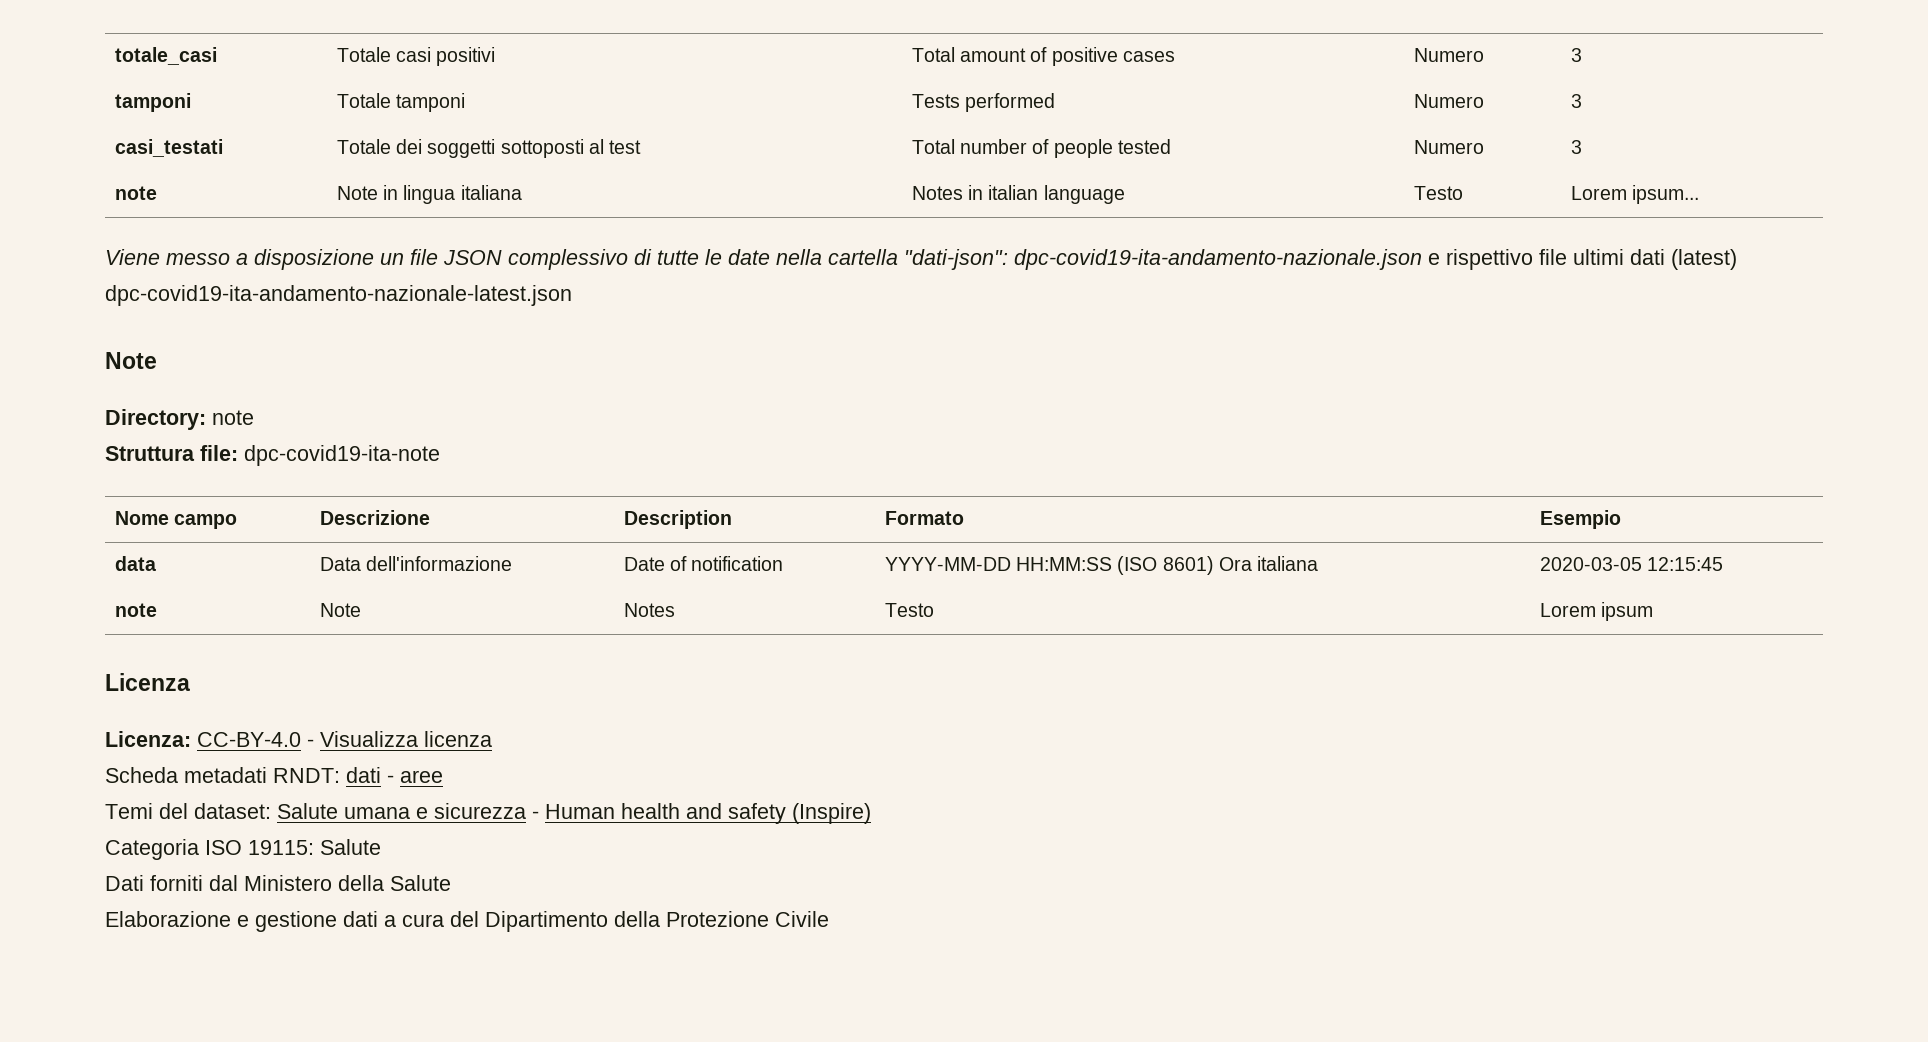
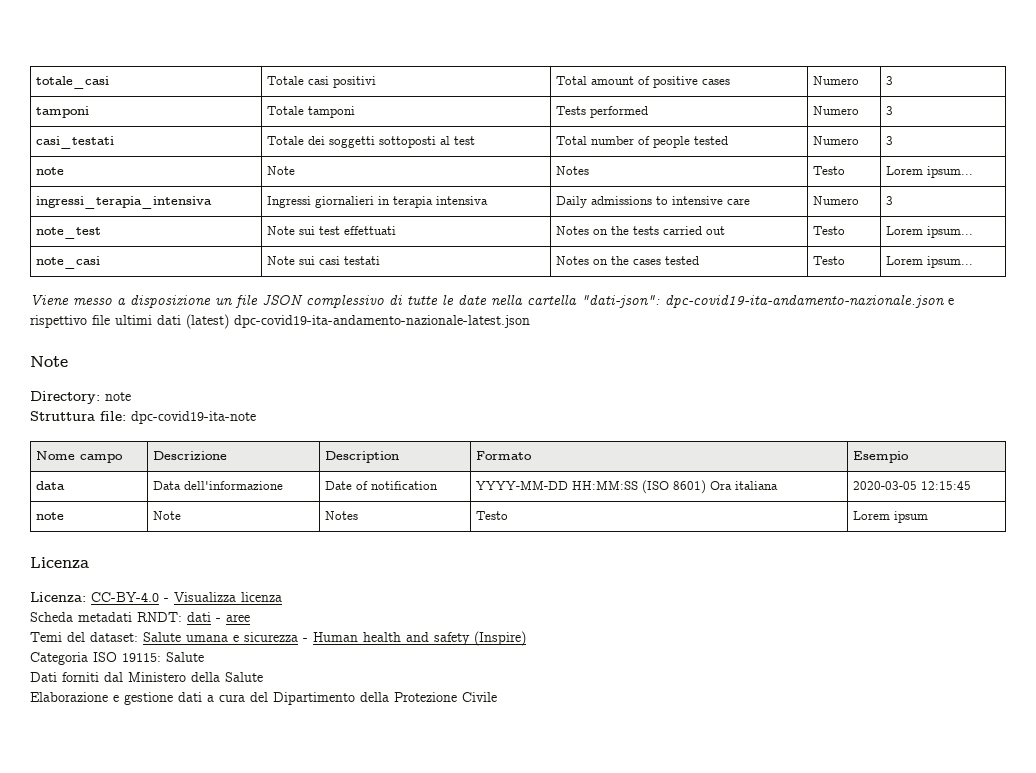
[383,185,522,204] [911,185,1125,204] in lingua italiana | Notes in italian language -> [556,166,590,175] [813,166,846,175] [886,166,974,178] [36,196,213,209] [267,196,489,208] [556,196,751,208] [813,196,860,205] [886,196,894,205] [36,227,102,239] [267,226,397,235] [556,226,726,235] [813,226,846,235] [886,226,974,238] [36,256,101,269] [267,256,381,265] [556,256,700,265] | Notes | Testo | Lorem ipsum... // ingressi_terapia_intensiva | Ingressi giornalieri in terapia intensiva | Daily admissions to intensive care | Numero | 3 // note_test | Note sui test effettuati | Notes on the tests carried out | Testo | Lorem ipsum... // note_casi | Note sui casi testati | Notes on the cases tested

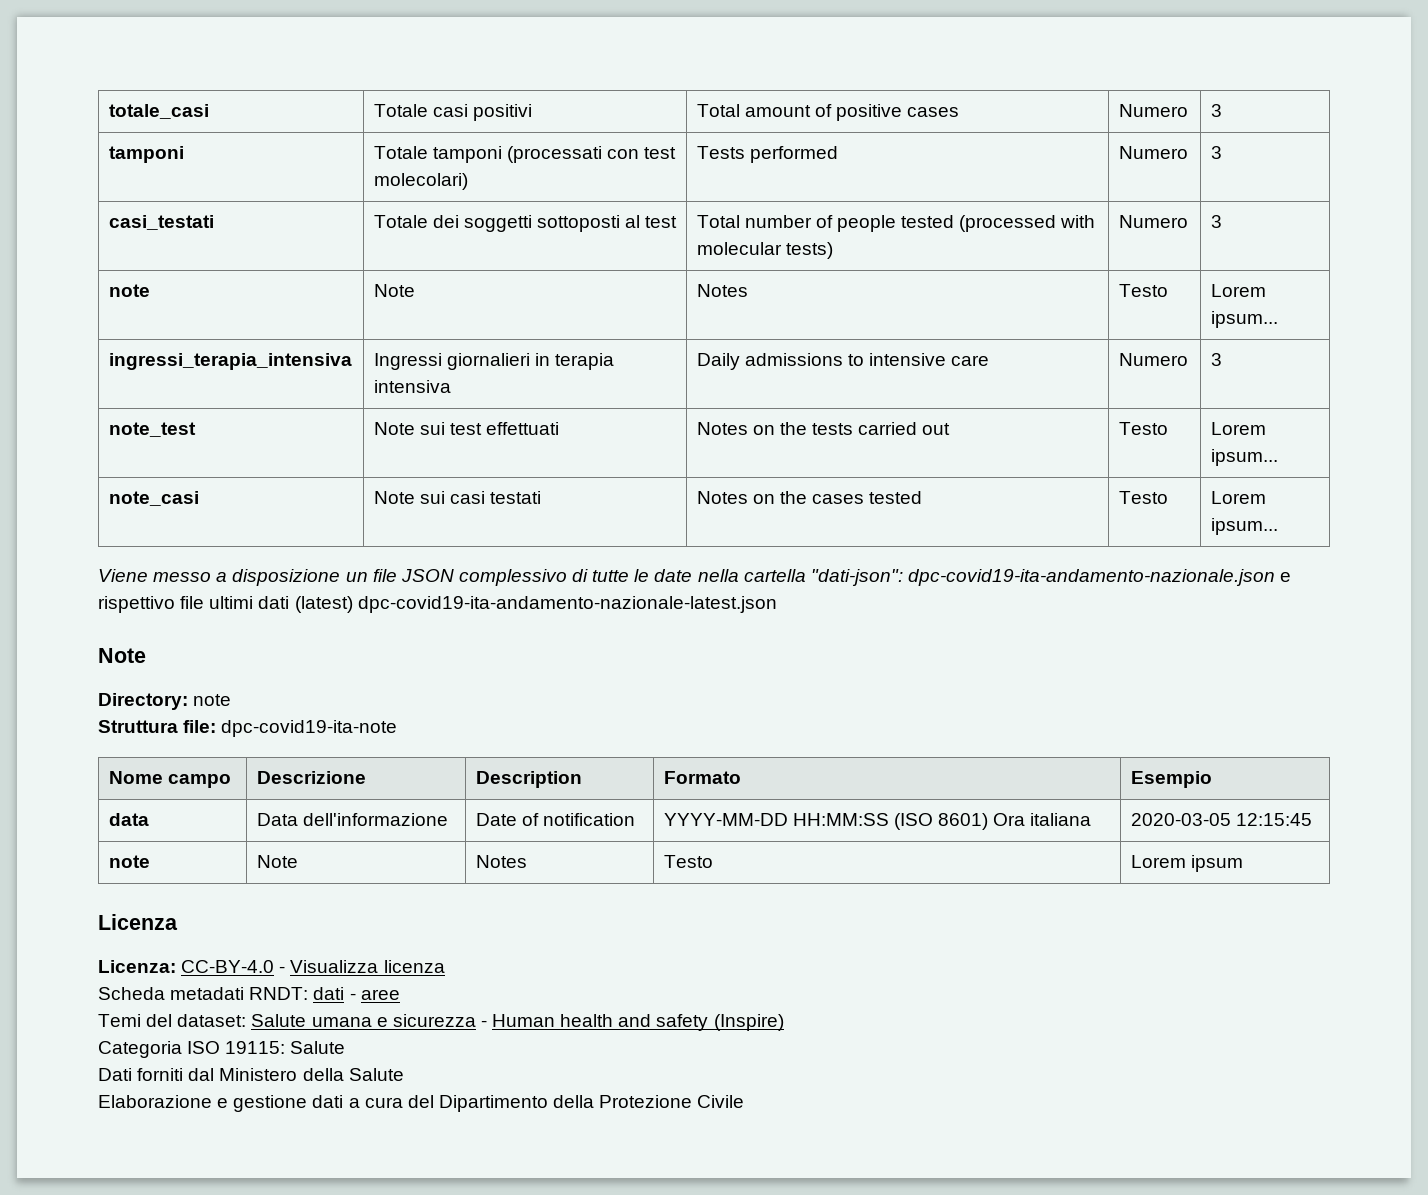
(356, 112) none -> [506,146,677,163] [373,173,468,190] (processati con test molecolari)
(729, 140) none -> [959,215,1096,232] [696,242,833,259] (processed with molecular tests)

